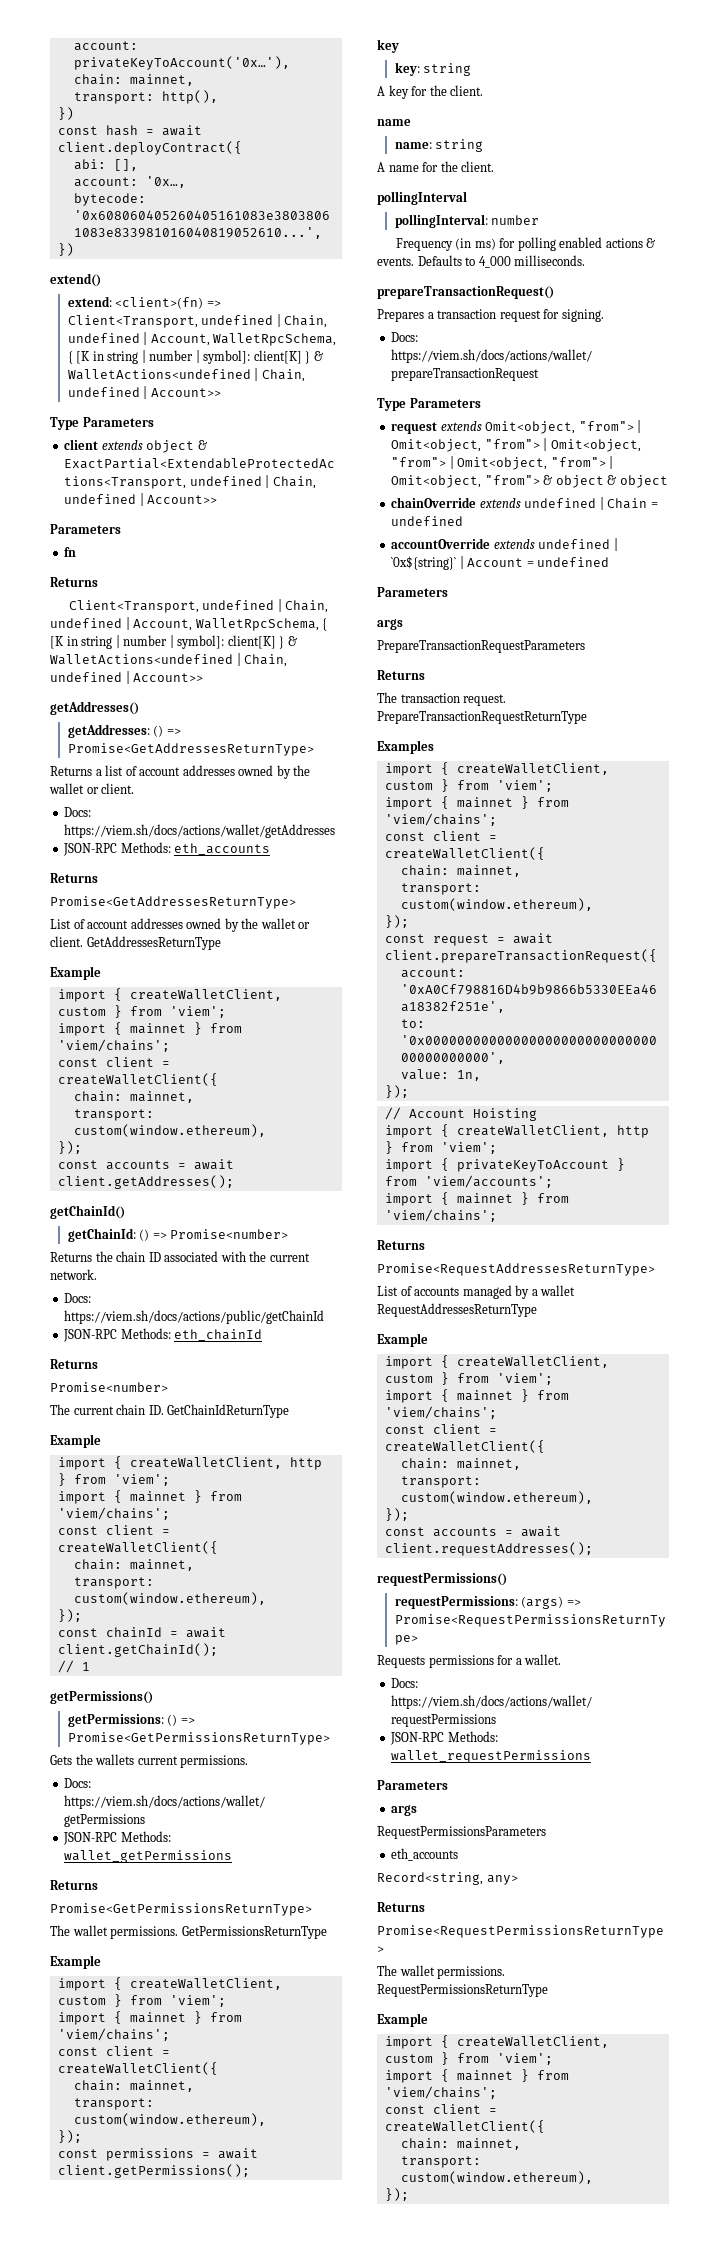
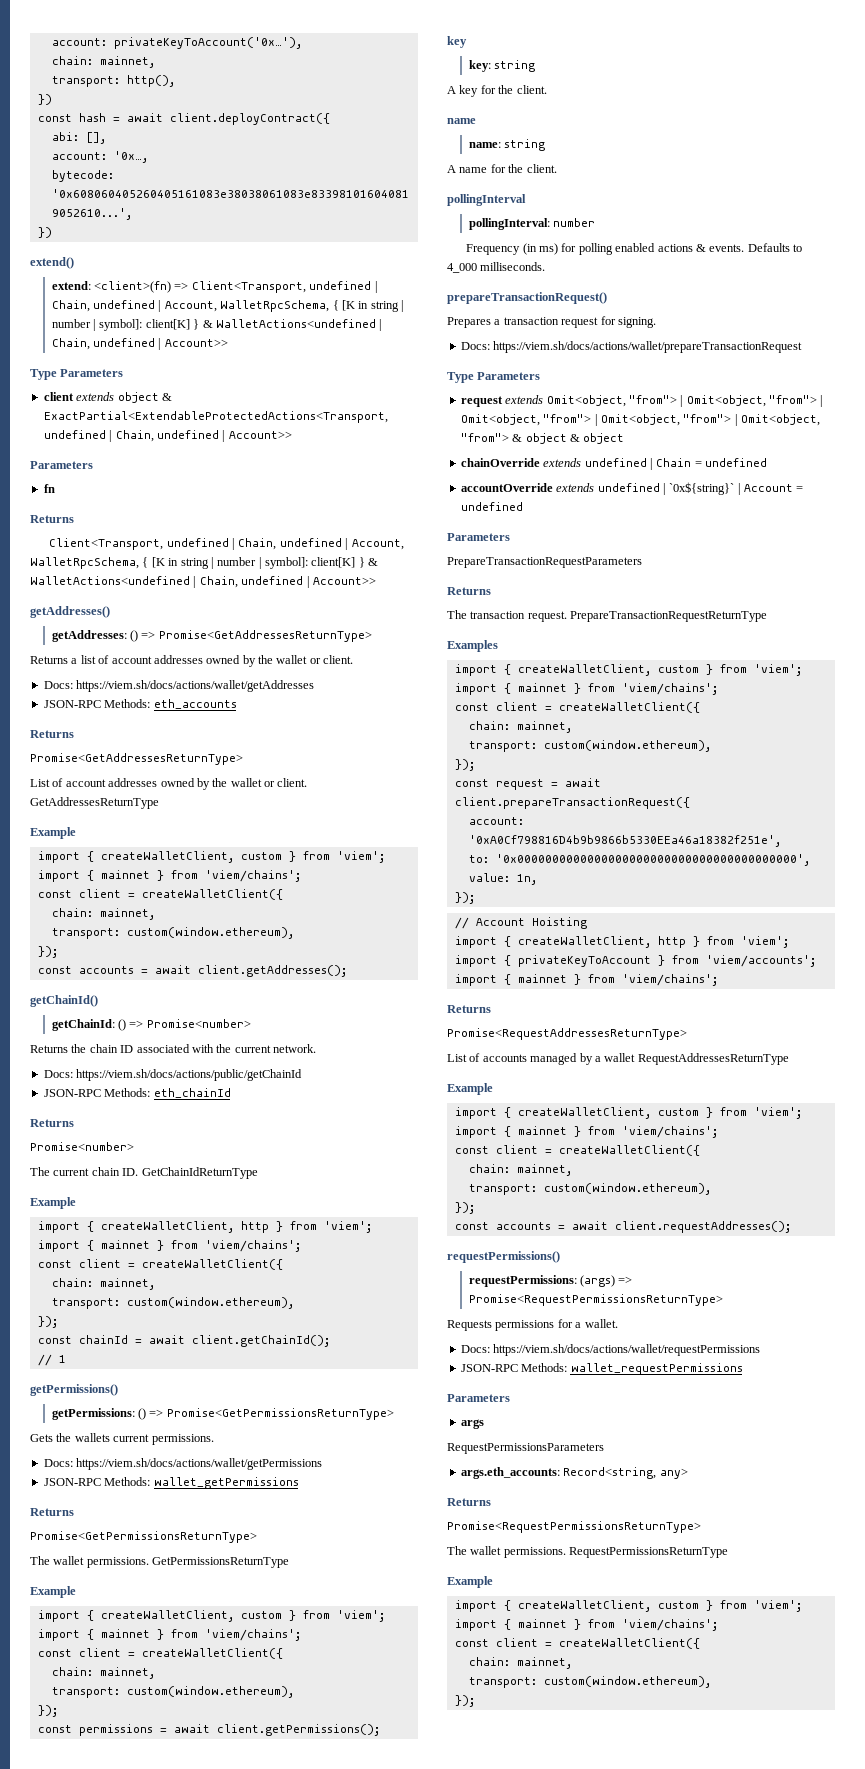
[377,619,403,630] // args -> (510, 537) none
[391,1848,459,1861] eth_accounts // -> [460,1467,560,1479] args.eth_accounts:

